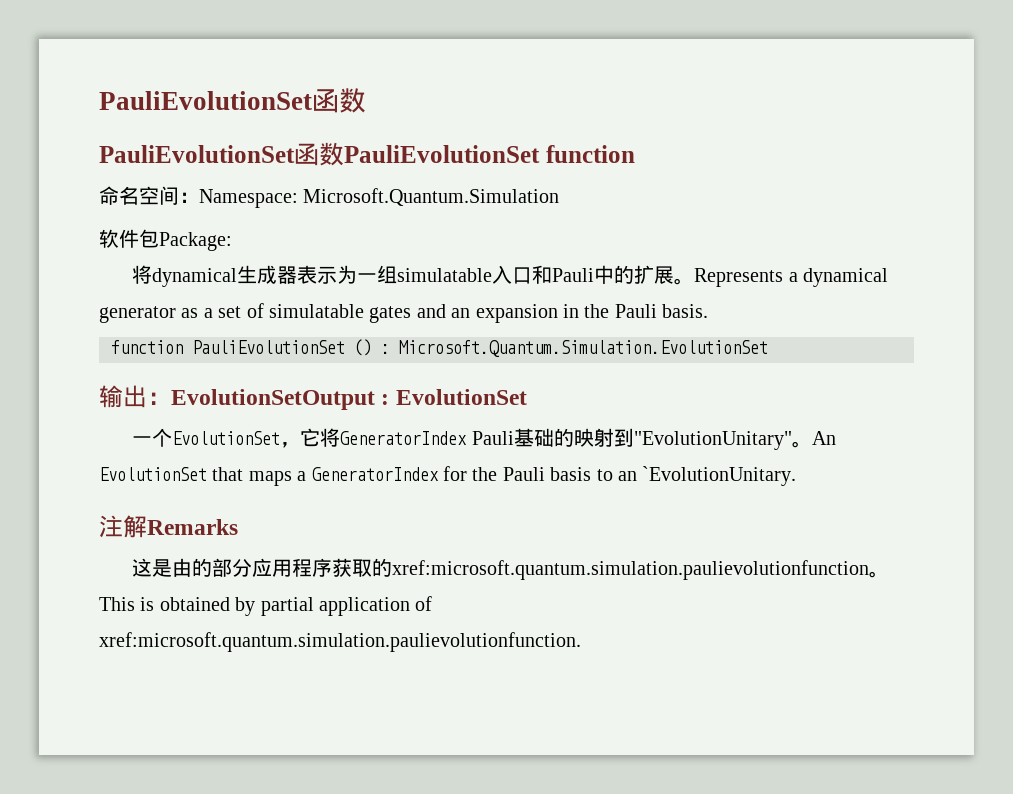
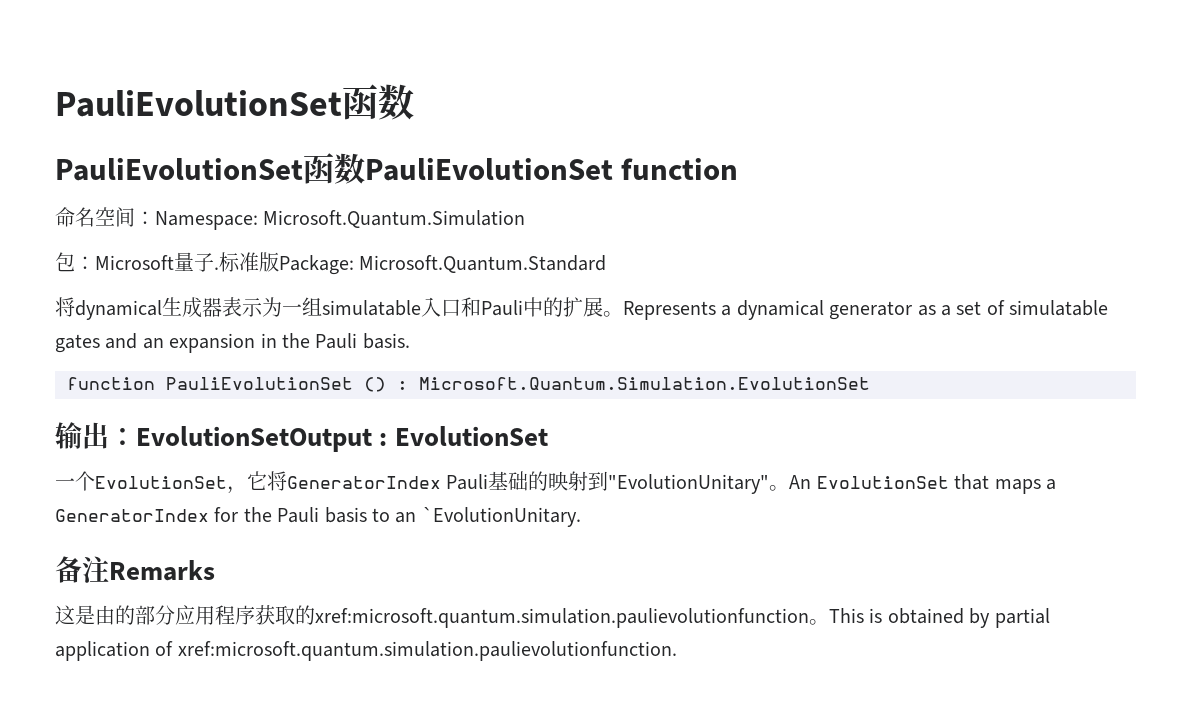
[99,229,159,248] 软件包 -> [55,252,279,272] 包：Microsoft量子.标准版
(232, 241) none -> [359,255,607,273] Microsoft.Quantum.Standard
[99,515,147,538] 注解 -> [55,556,109,583] 备注

